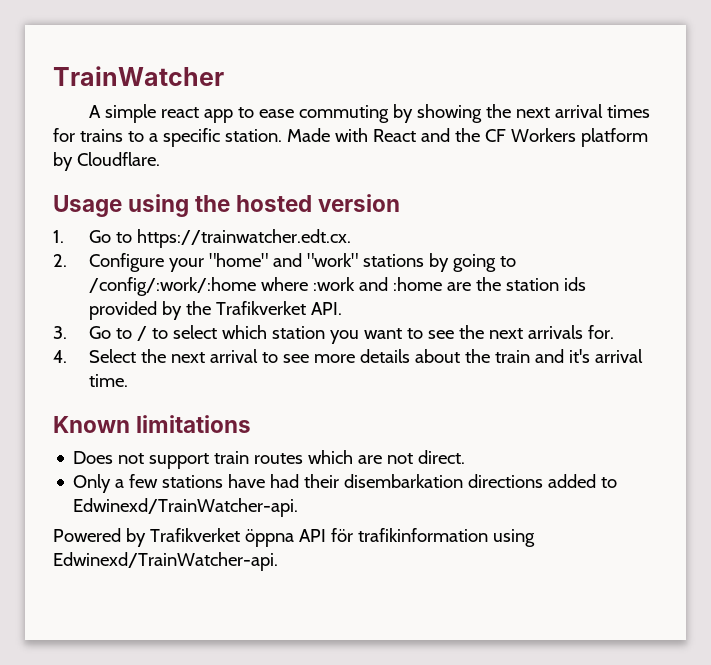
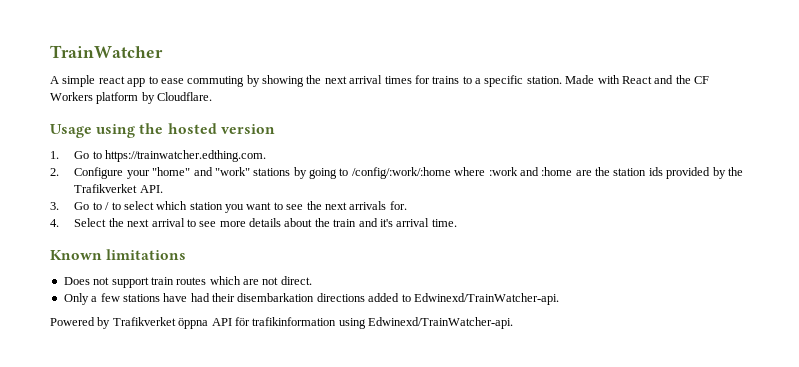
[136,229,351,248] https://trainwatcher.edt.cx. -> [105,150,267,162] https://trainwatcher.edthing.com.

